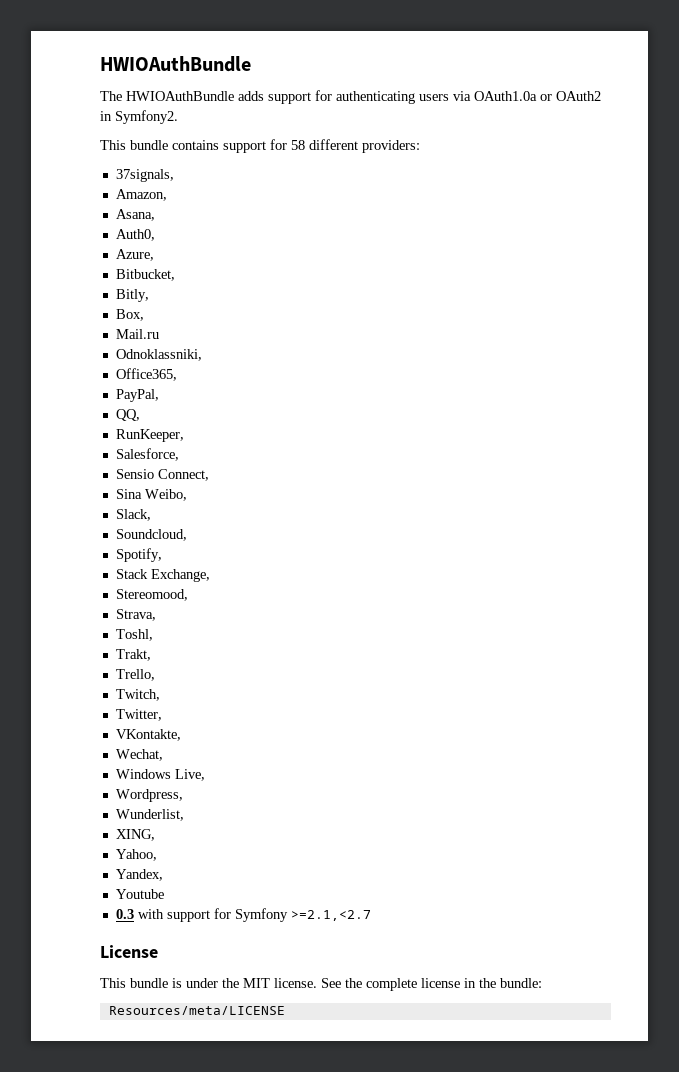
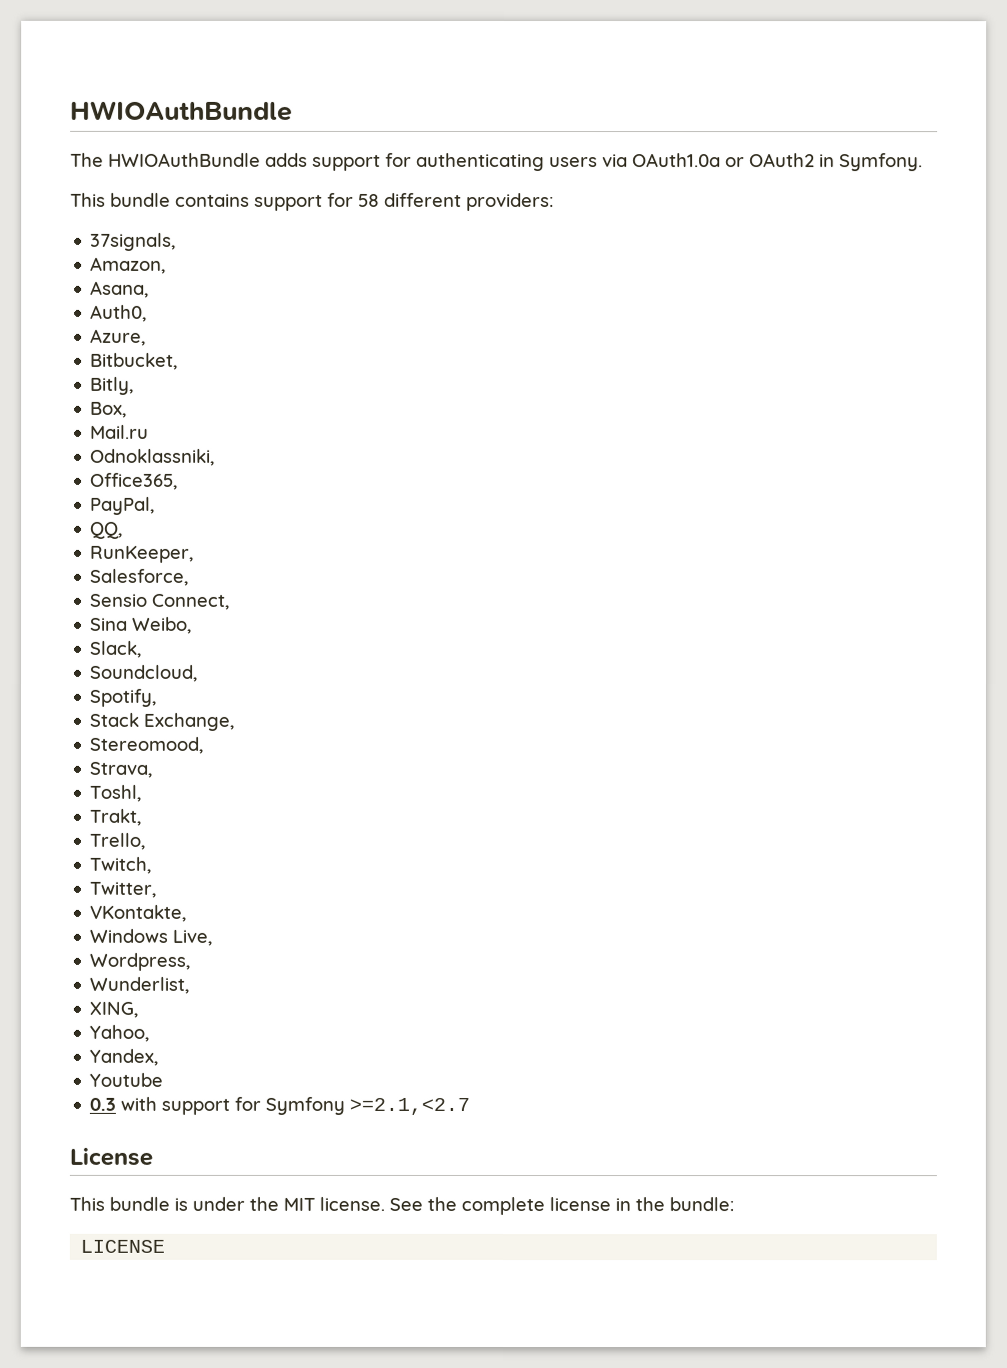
[115,110,178,124] Symfony2. -> [839,153,923,172] Symfony.
[115,749,163,761] // Wechat, -> (187, 913) none
[108,1006,285,1015] Resources/meta/LICENSE -> [80,1239,166,1253] LICENSE

